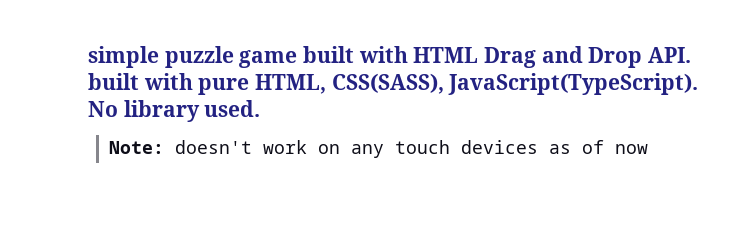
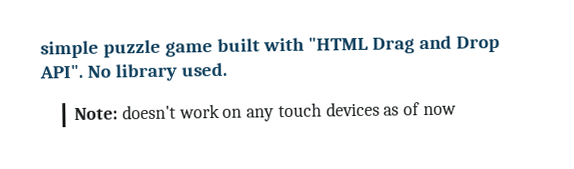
[413,47,479,63] HTML -> [307,36,369,51] "HTML
[648,47,692,63] [88,73,699,95] API. built with pure HTML, CSS(SASS), JavaScript(TypeScript). -> [39,64,83,79] API".

